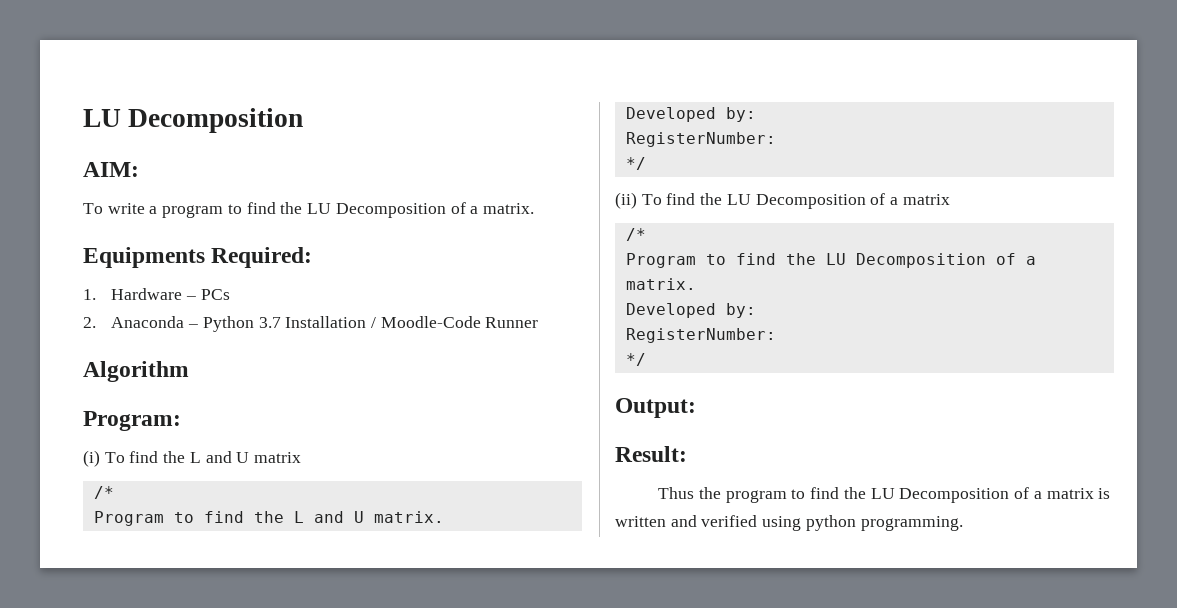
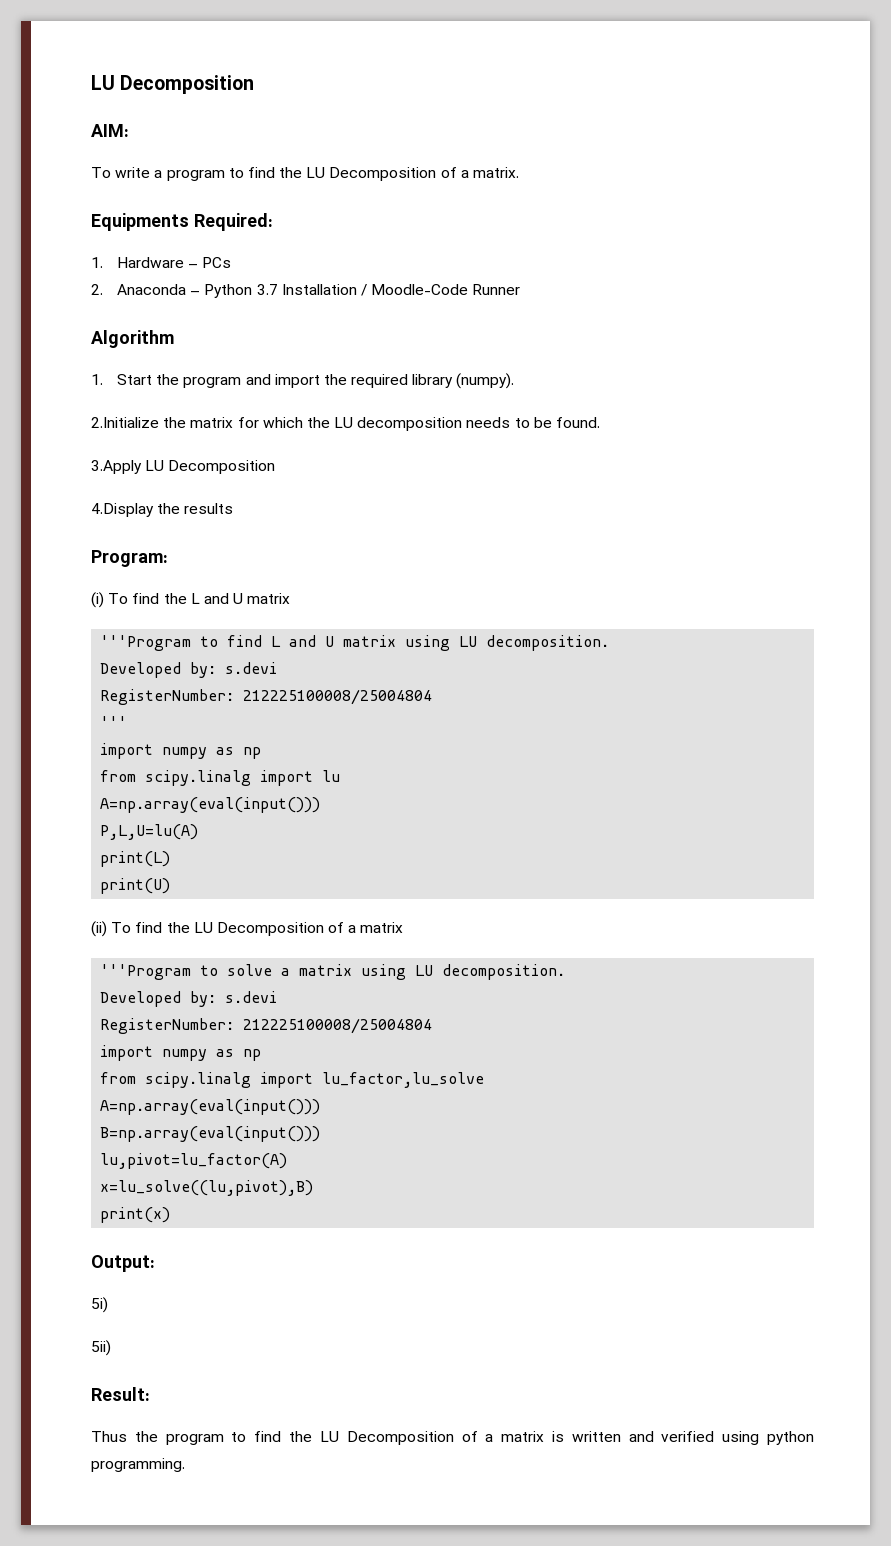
(189, 371) none -> [91,373,515,389] [91,417,601,431] [91,460,276,474] [91,503,234,517] // 1. Start the program and import the required library (numpy). // 2.Initialize the matrix for which the LU decomposition needs to be found. // 3.Apply LU Decomposition // 4.Display the results
[93,486,114,499] [93,511,444,526] [625,107,756,122] [625,132,776,147] [625,157,646,170] /* // Program to find the L and U matrix. // Developed by: // RegisterNumber: // */ -> [100,635,610,651] [100,662,278,678] [100,689,433,705] [100,716,128,728] [100,743,262,759] [100,770,341,786] [100,797,321,813] [100,824,199,840] [100,851,171,867] [100,878,171,894] '''Program to find L and U matrix using LU decomposition. // Developed by: s.devi // RegisterNumber: 212225100008/25004804 // ''' // import numpy as np // from scipy.linalg import lu // A=np.array(eval(input())) // P,L,U=lu(A) // print(L) // print(U)
[625,228,646,241] [625,253,1036,268] [625,278,696,290] [625,303,756,318] [625,328,776,343] [625,353,646,366] /* // Program to find the LU Decomposition of a matrix. // Developed by: // RegisterNumber: // */ -> [100,964,566,980] [100,991,278,1007] [100,1018,433,1034] [100,1045,262,1061] [100,1072,485,1088] [100,1099,321,1115] [100,1126,321,1142] [100,1153,288,1169] [100,1180,314,1196] [100,1207,171,1223] '''Program to solve a matrix using LU decomposition. // Developed by: s.devi // RegisterNumber: 212225100008/25004804 // import numpy as np // from scipy.linalg import lu_factor,lu_solve // A=np.array(eval(input())) // B=np.array(eval(input())) // lu,pivot=lu_factor(A) // x=lu_solve((lu,pivot),B) // print(x)
(696, 408) none -> [91,1297,108,1313] [91,1340,111,1356] // 5i) // 5ii)

